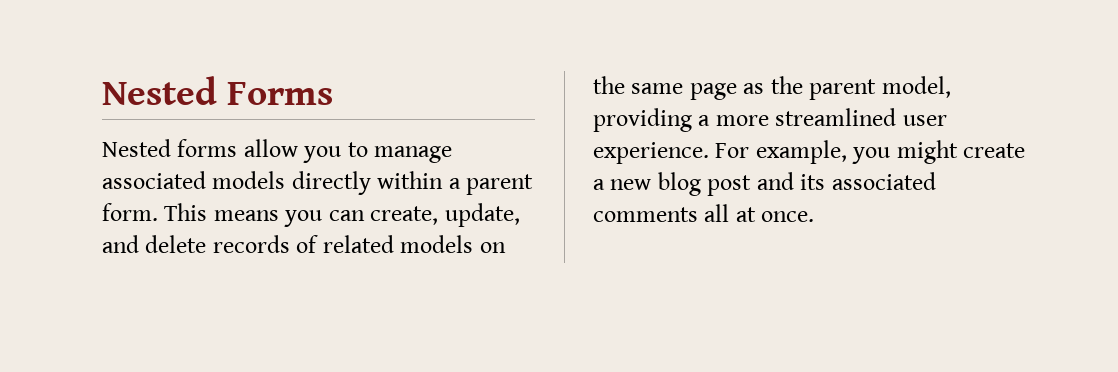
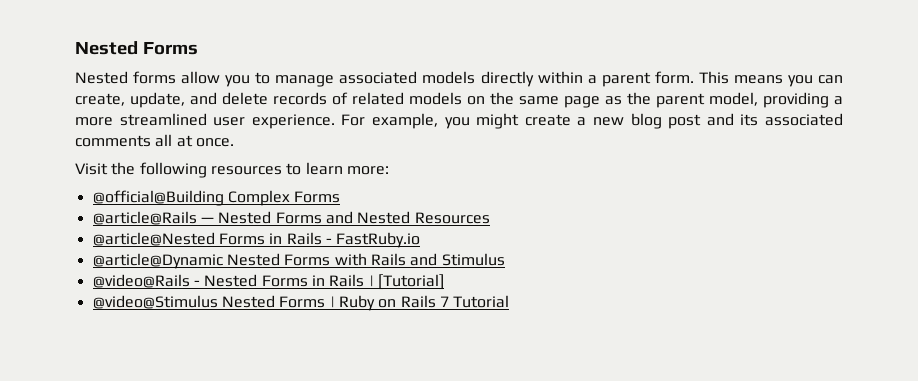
(815, 216) none -> [75,162,389,178] [92,190,341,206] [92,211,490,225] [92,232,421,248] [92,253,505,269] [92,274,444,290] [92,295,510,311] // Visit the following resources to learn more: // @official@Building Complex Forms // @article@Rails — Nested Forms and Nested Resources // @article@Nested Forms in Rails - FastRuby.io // @article@Dynamic Nested Forms with Rails and Stimulus // @video@Rails - Nested Forms in Rails | [Tutorial] // @video@Stimulus Nested Forms | Ruby on Rails 7 Tutorial

